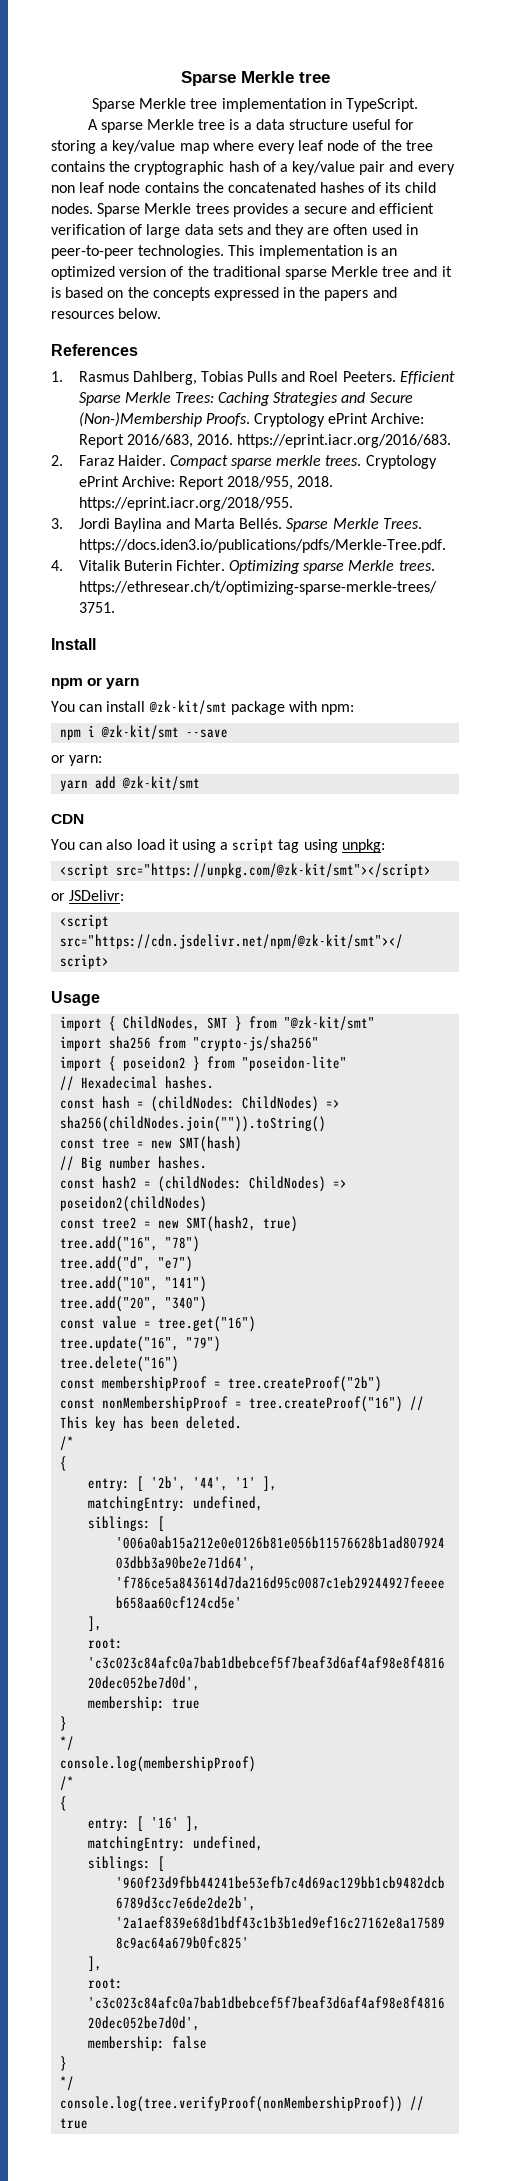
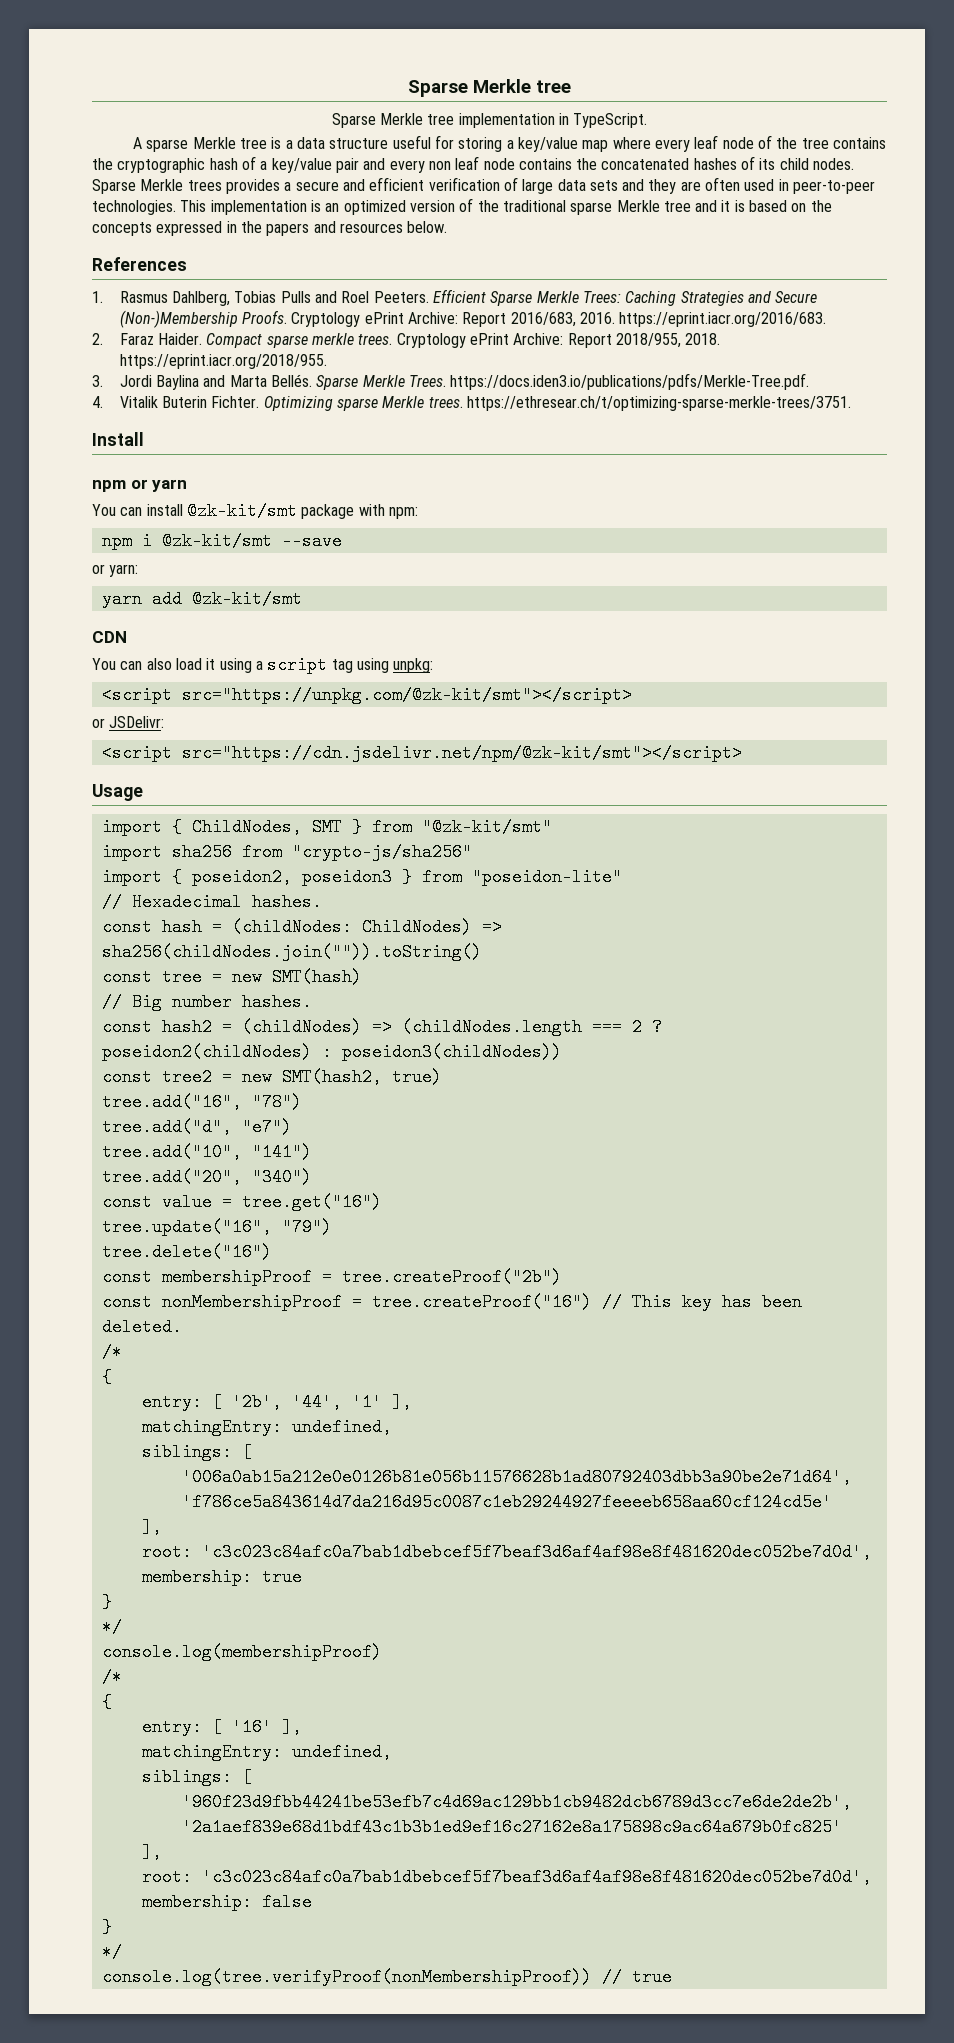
[123,1056,187,1071] poseidon2 -> [191,868,392,886] poseidon2, poseidon3
[158,1176,348,1192] (childNodes: ChildNodes) => -> [241,1018,662,1036] (childNodes) => (childNodes.length === 2 ?
(208, 1204) none -> [321,1043,562,1061] : poseidon3(childNodes))

